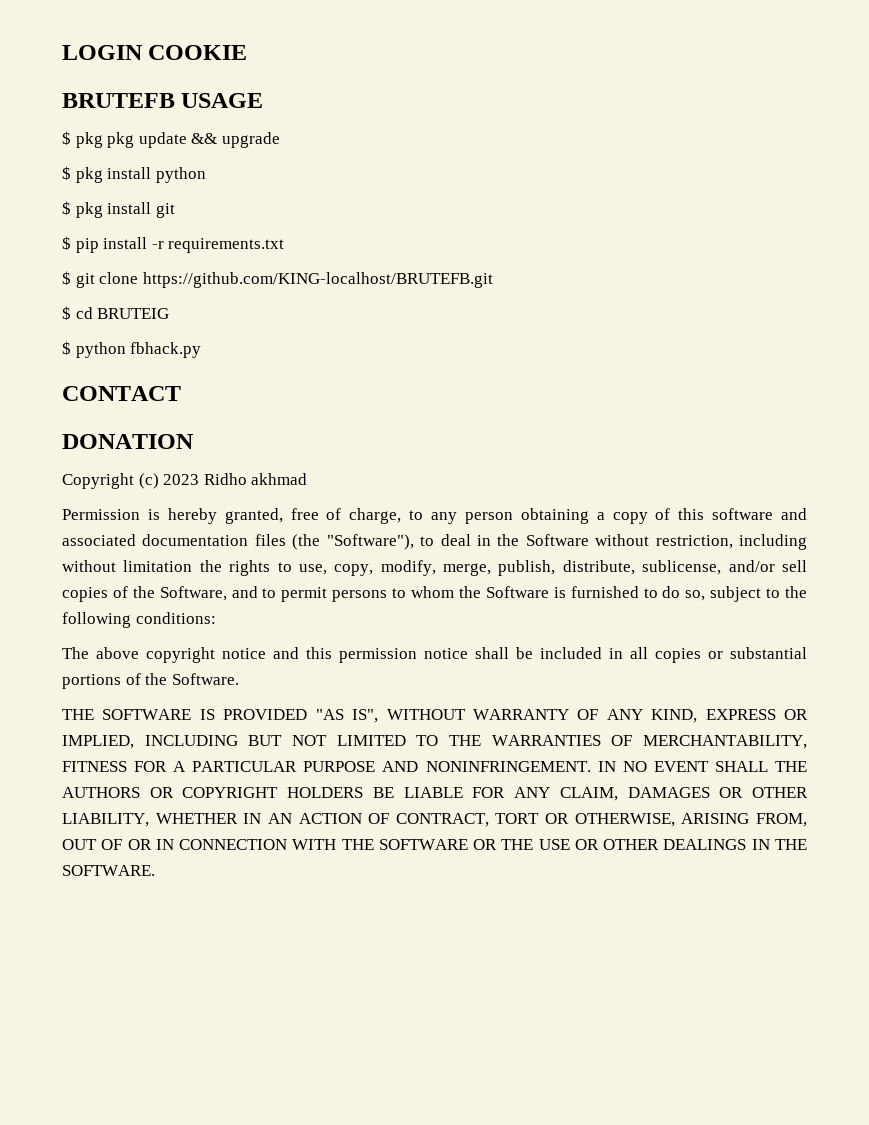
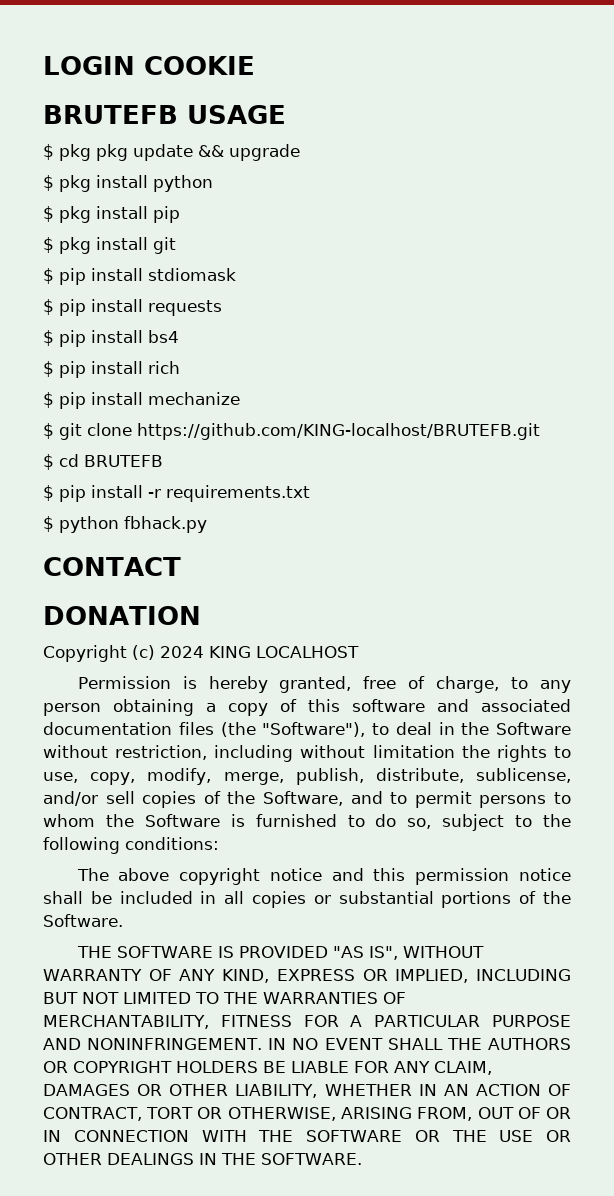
(206, 175) none -> [43,206,180,223] // $ pkg install pip
[151,238,285,253] -r requirements.txt -> [148,268,236,281] [43,299,222,316] [43,330,179,347] [43,361,180,378] [43,392,240,409] stdiomask // $ pip install requests // $ pip install bs4 // $ pip install rich // $ pip install mechanize
[97,308,170,319] BRUTEIG -> [84,455,163,467] [43,485,310,502] BRUTEFB // $ pip install -r requirements.txt
[163,473,308,485] 2023 Ridho akhmad -> [160,646,359,658] 2024 KING LOCALHOST

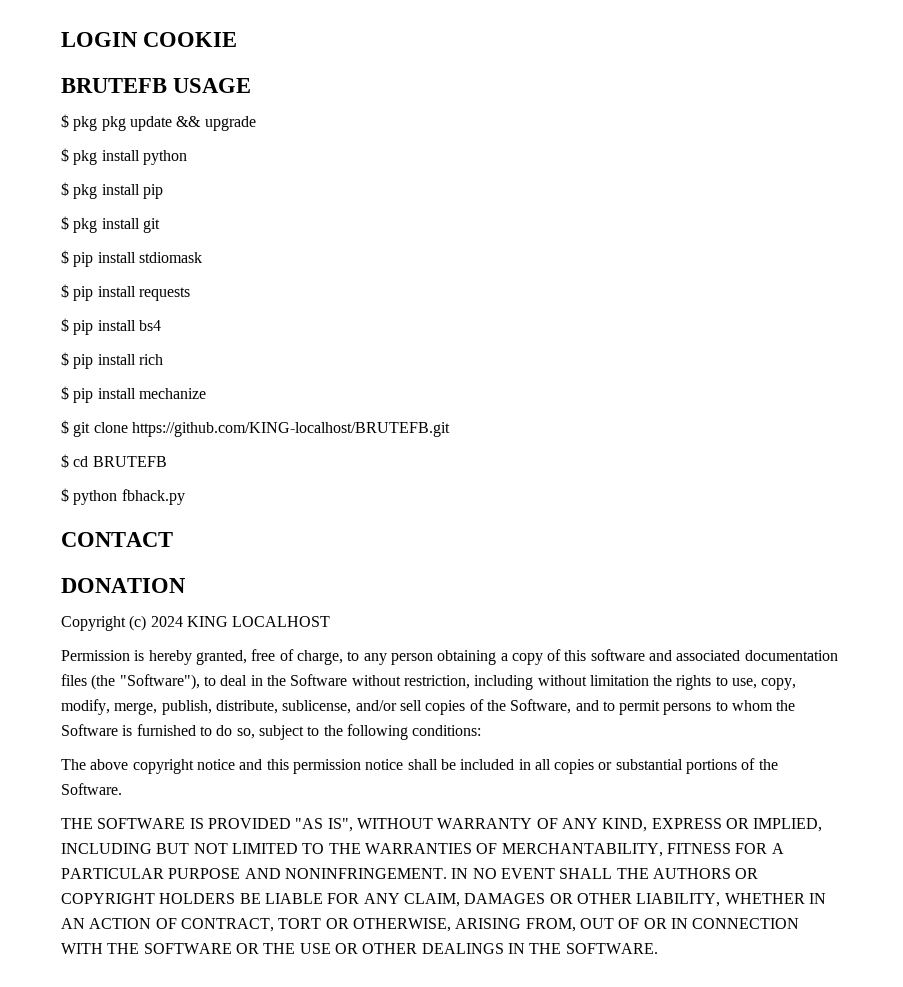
[43,485,310,502] // $ pip install -r requirements.txt -> (167, 461) none

